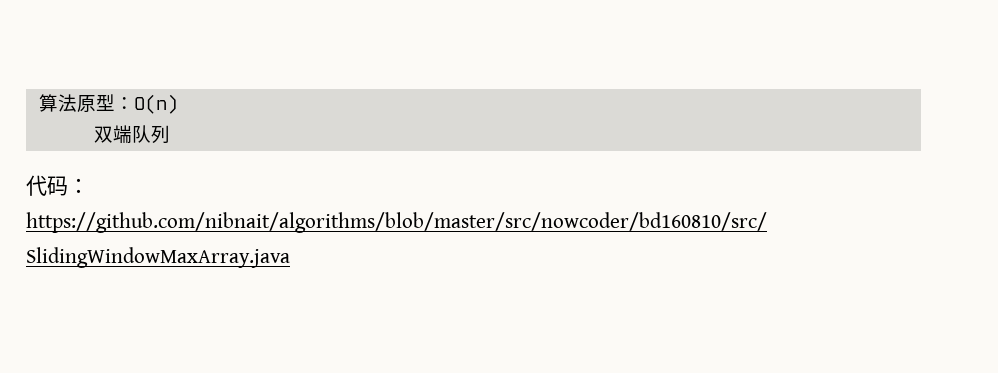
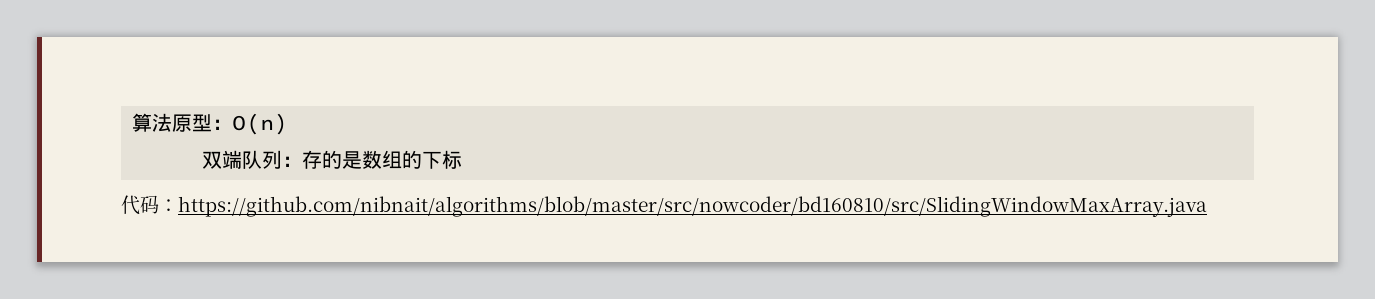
(170, 134) none -> [282,150,463,169] ：存的是数组的下标

